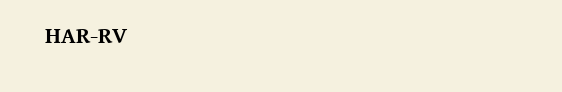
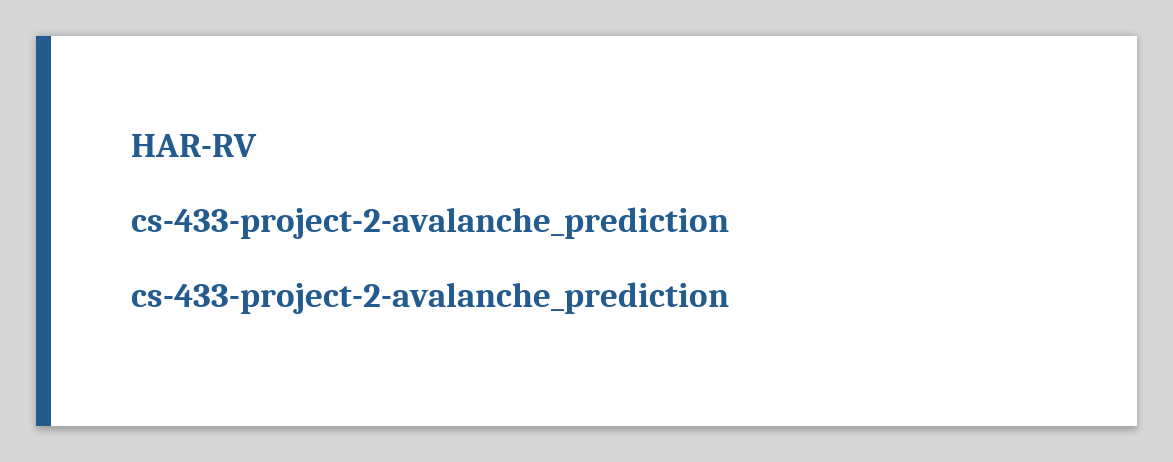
(128, 36) none -> [131,207,729,239] [131,282,729,314] // cs-433-project-2-avalanche_prediction // cs-433-project-2-avalanche_prediction

